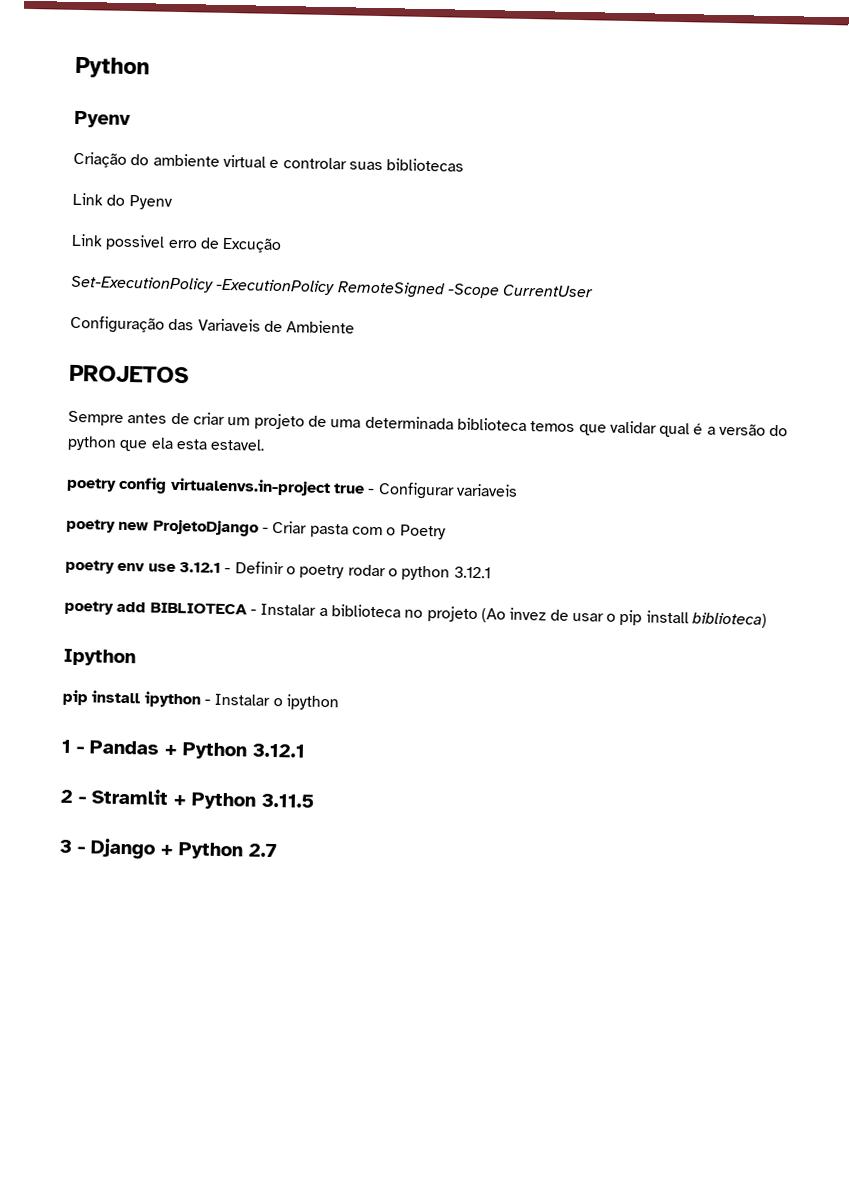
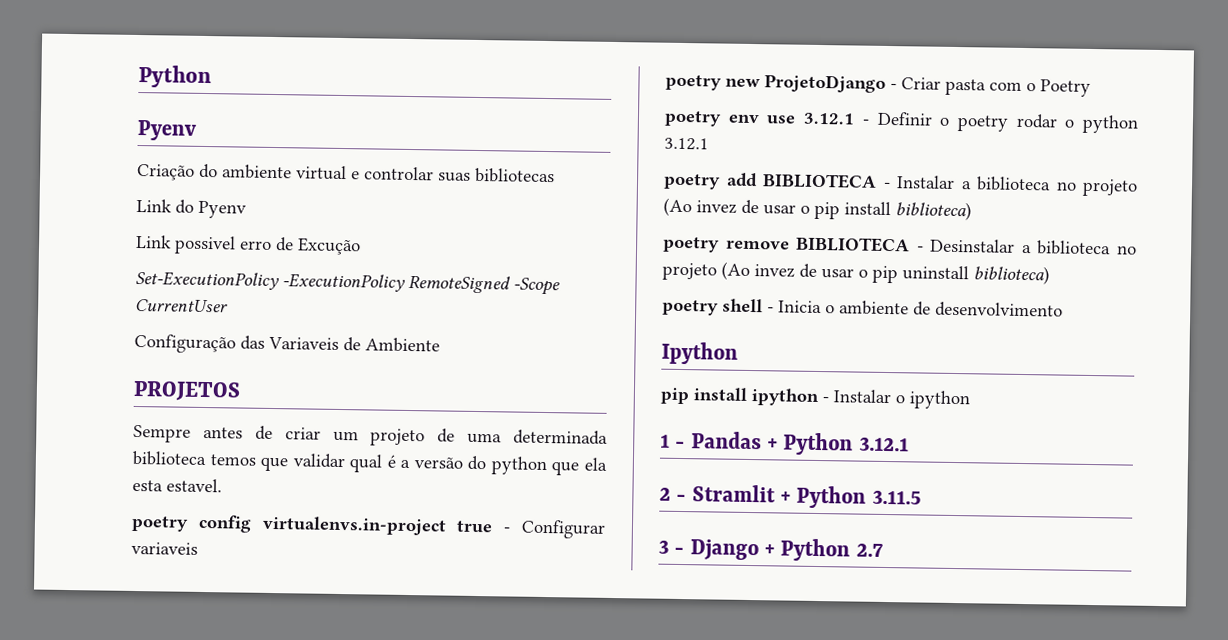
(768, 620) none -> [663,236,1137,256] [662,261,1050,285] [662,298,1063,318] // poetry remove BIBLIOTECA - Desinstalar a biblioteca no projeto (Ao invez de usar o pip uninstall biblioteca) // poetry shell - Inicia o ambiente de desenvolvimento

